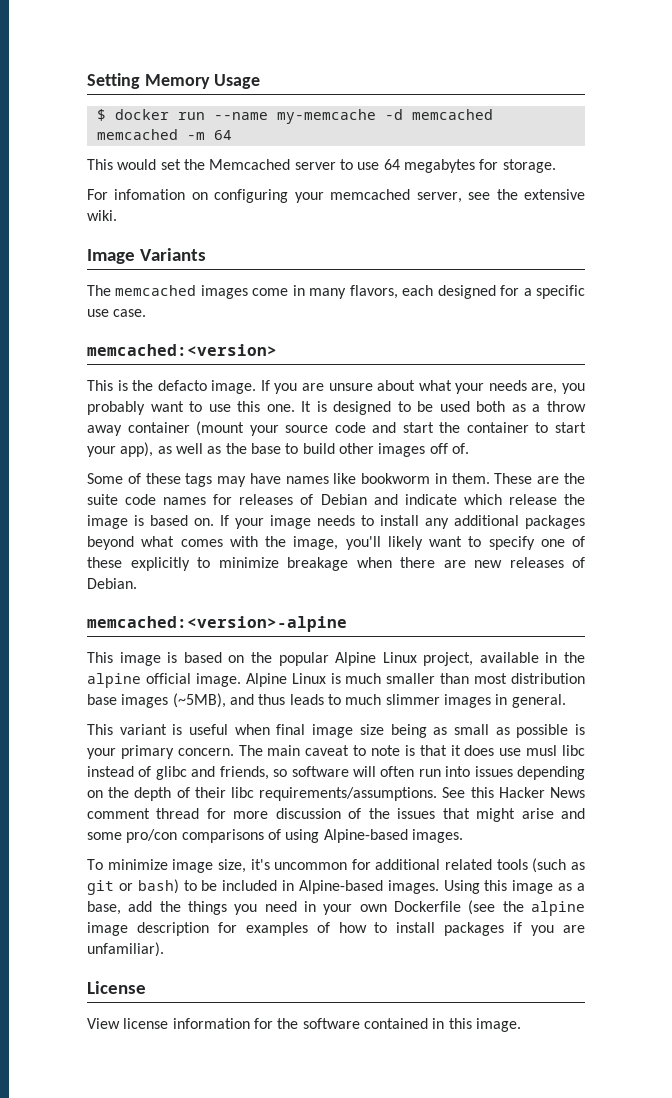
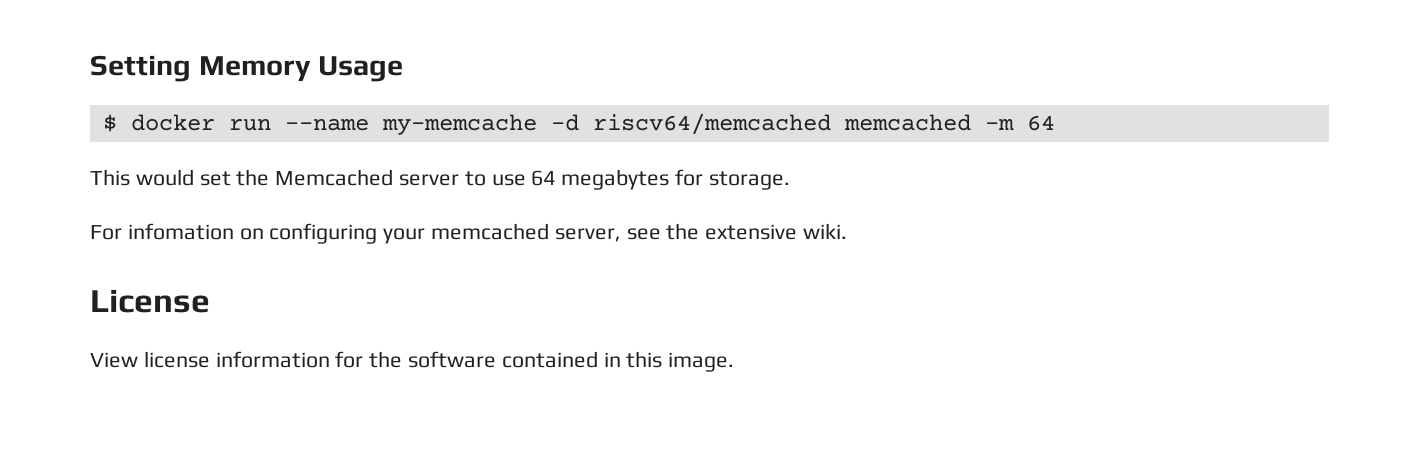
[411,109,493,120] memcached -> [592,113,831,135] riscv64/memcached
[87,248,206,264] [87,285,585,299] [87,309,147,317] [87,344,277,356] [87,380,585,394] [87,401,587,415] [87,421,587,436] [87,442,469,457] [87,473,585,487] [87,494,586,505] [87,515,585,529] [87,536,585,550] [87,557,585,571] [87,578,137,589] [87,616,347,632] [87,652,585,666] [87,673,585,688] [87,693,566,708] [87,724,585,738] [87,745,585,759] [87,766,586,780] [87,787,585,801] [87,808,585,822] [87,829,463,843] [87,858,585,873] [87,879,586,895] [87,900,585,916] [87,922,586,936] [87,942,164,957] // Image Variants // The memcached images come in many flavors, each designed for a specific use case. // memcached:<version> // This is the defacto image. If you are unsure about what your needs are, you probably want to use this one. It is designed to be used both as a throw away container (mount your source code and start the container to start your app), as well as the base to build other images off of. // Some of these tags may have names like bookworm in them. These are the suite code names for releases of Debian and indicate which release the image is based on. If your image needs to install any additional packages beyond what comes with the image, you'll likely want to specify one of these explicitly to minimize breakage when there are new releases of Debian. // memcached:<version>-alpine // This image is based on the popular Alpine Linux project, available in the alpine official image. Alpine Linux is much smaller than most distribution base images (~5MB), and thus leads to much slimmer images in general. // This variant is useful when final image size being as small as possible is your primary concern. The main caveat to note is that it does use musl libc instead of glibc and friends, so software will often run into issues depending on the depth of their libc requirements/assumptions. See this Hacker News comment thread for more discussion of the issues that might arise and some pro/con comparisons of using Alpine-based images. // To minimize image size, it's uncommon for additional related tools (such as git or bash) to be included in Alpine-based images. Using this image as a base, add the things you need in your own Dockerfile (see the alpine image description for examples of how to install packages if you are unfamiliar). -> (848, 231) none

